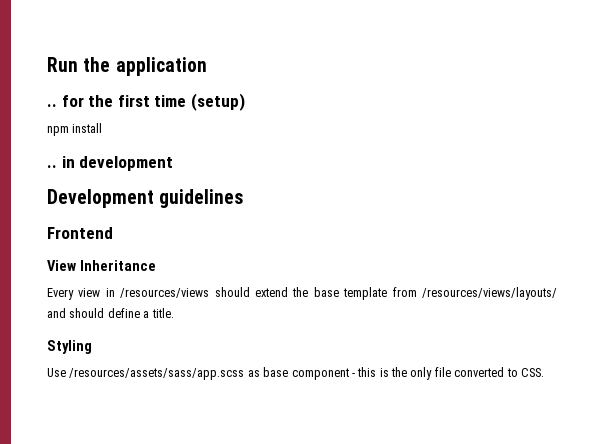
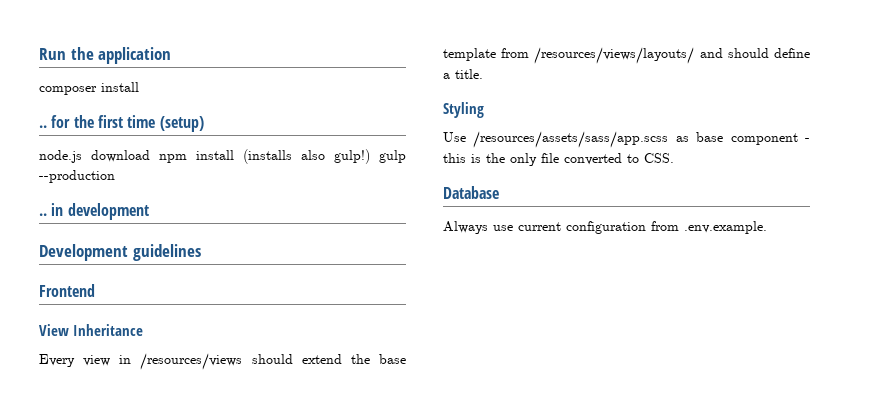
(207, 66) none -> [39,82,139,95] // composer install
(245, 102) none -> [39,150,150,163] node.js download
(103, 128) none -> [243,149,406,164] [39,170,115,183] (installs also gulp!) gulp --production
(544, 372) none -> [443,186,499,199] [443,221,767,234] // Database // Always use current configuration from .env.example.

